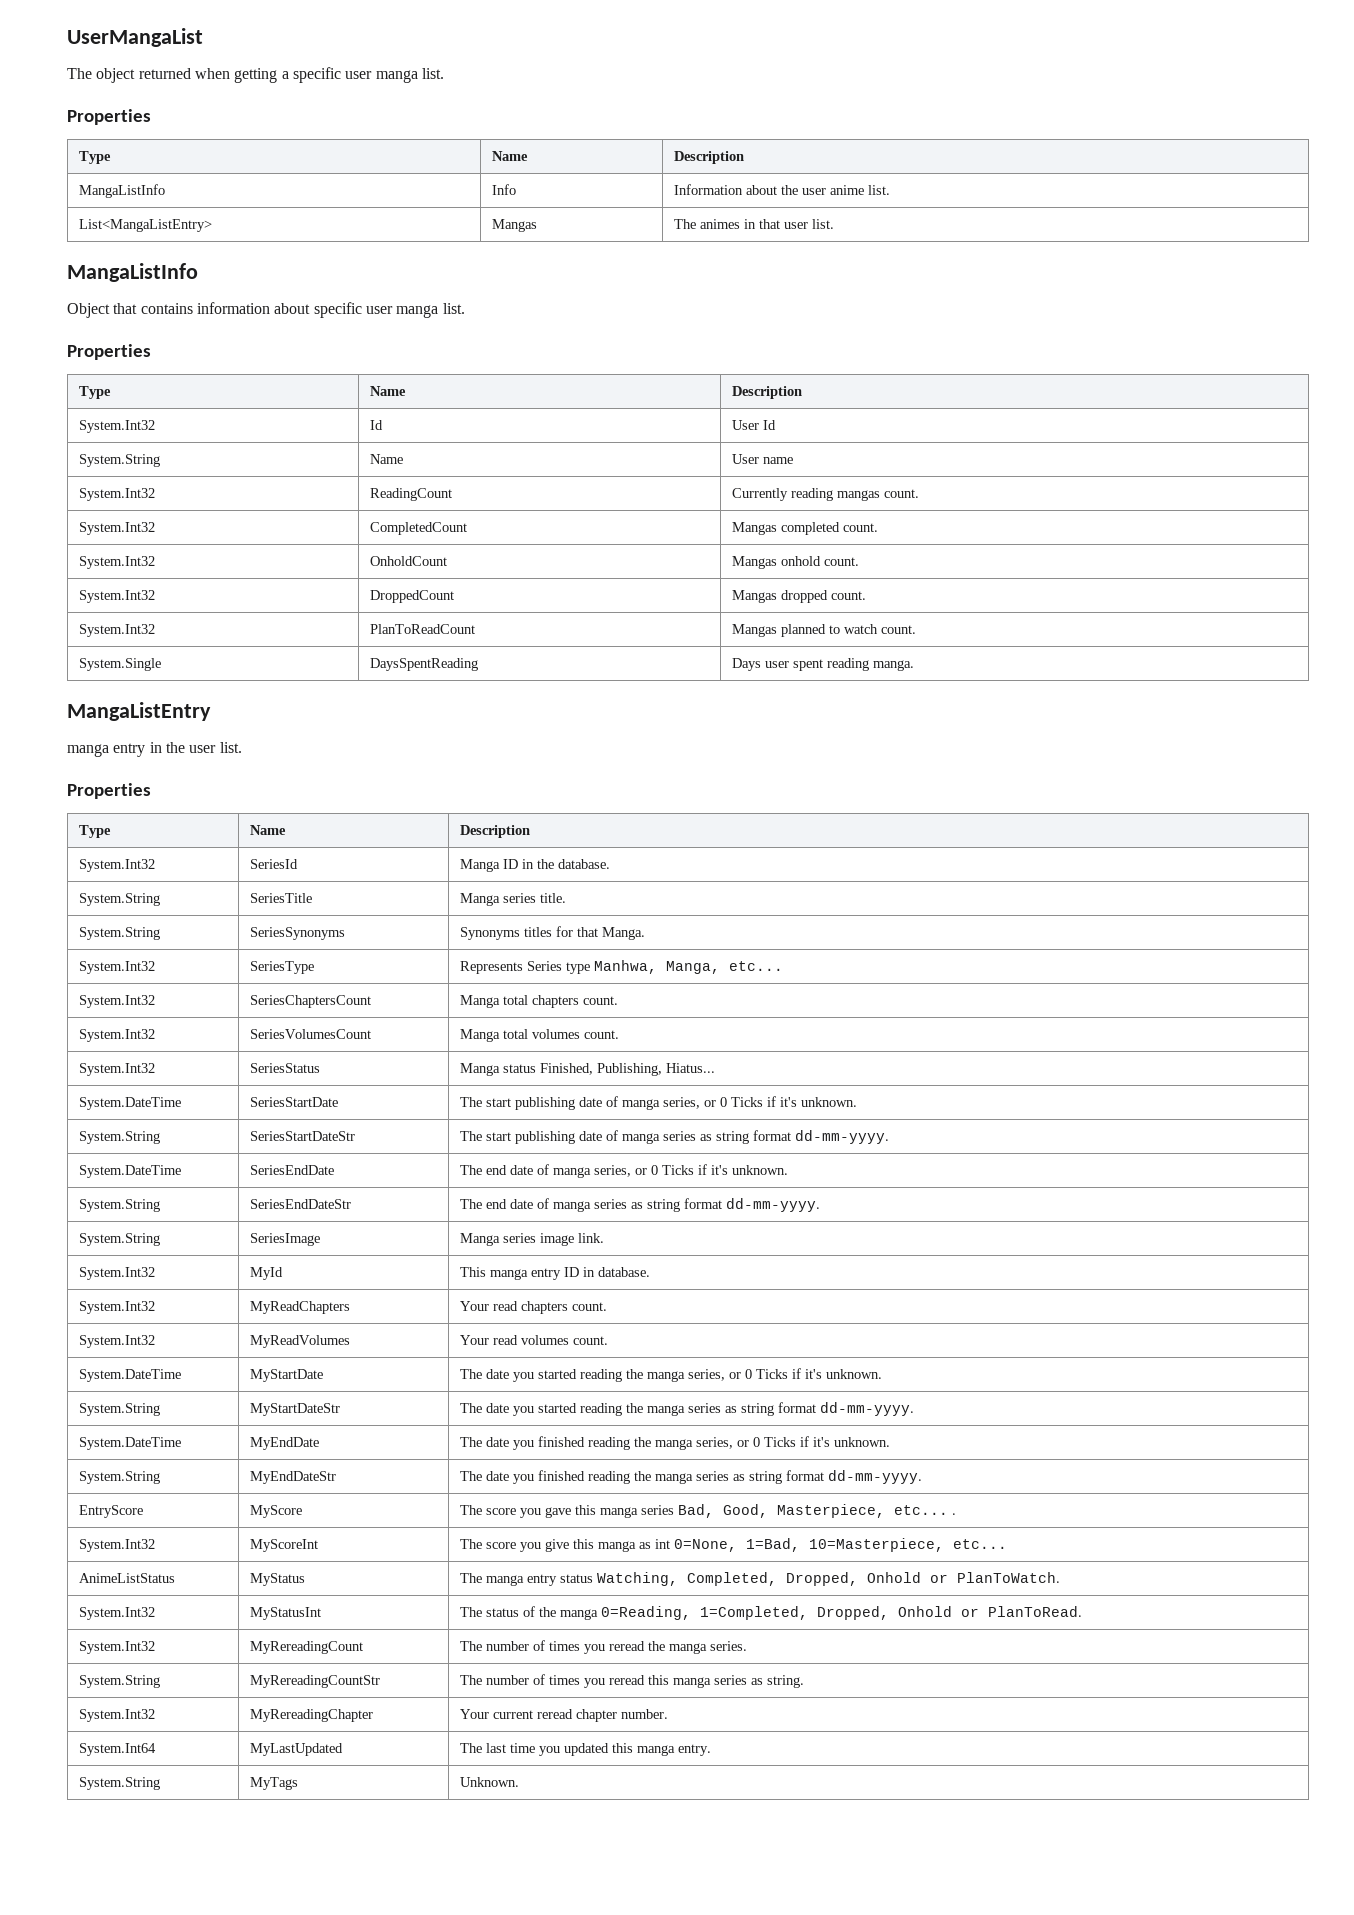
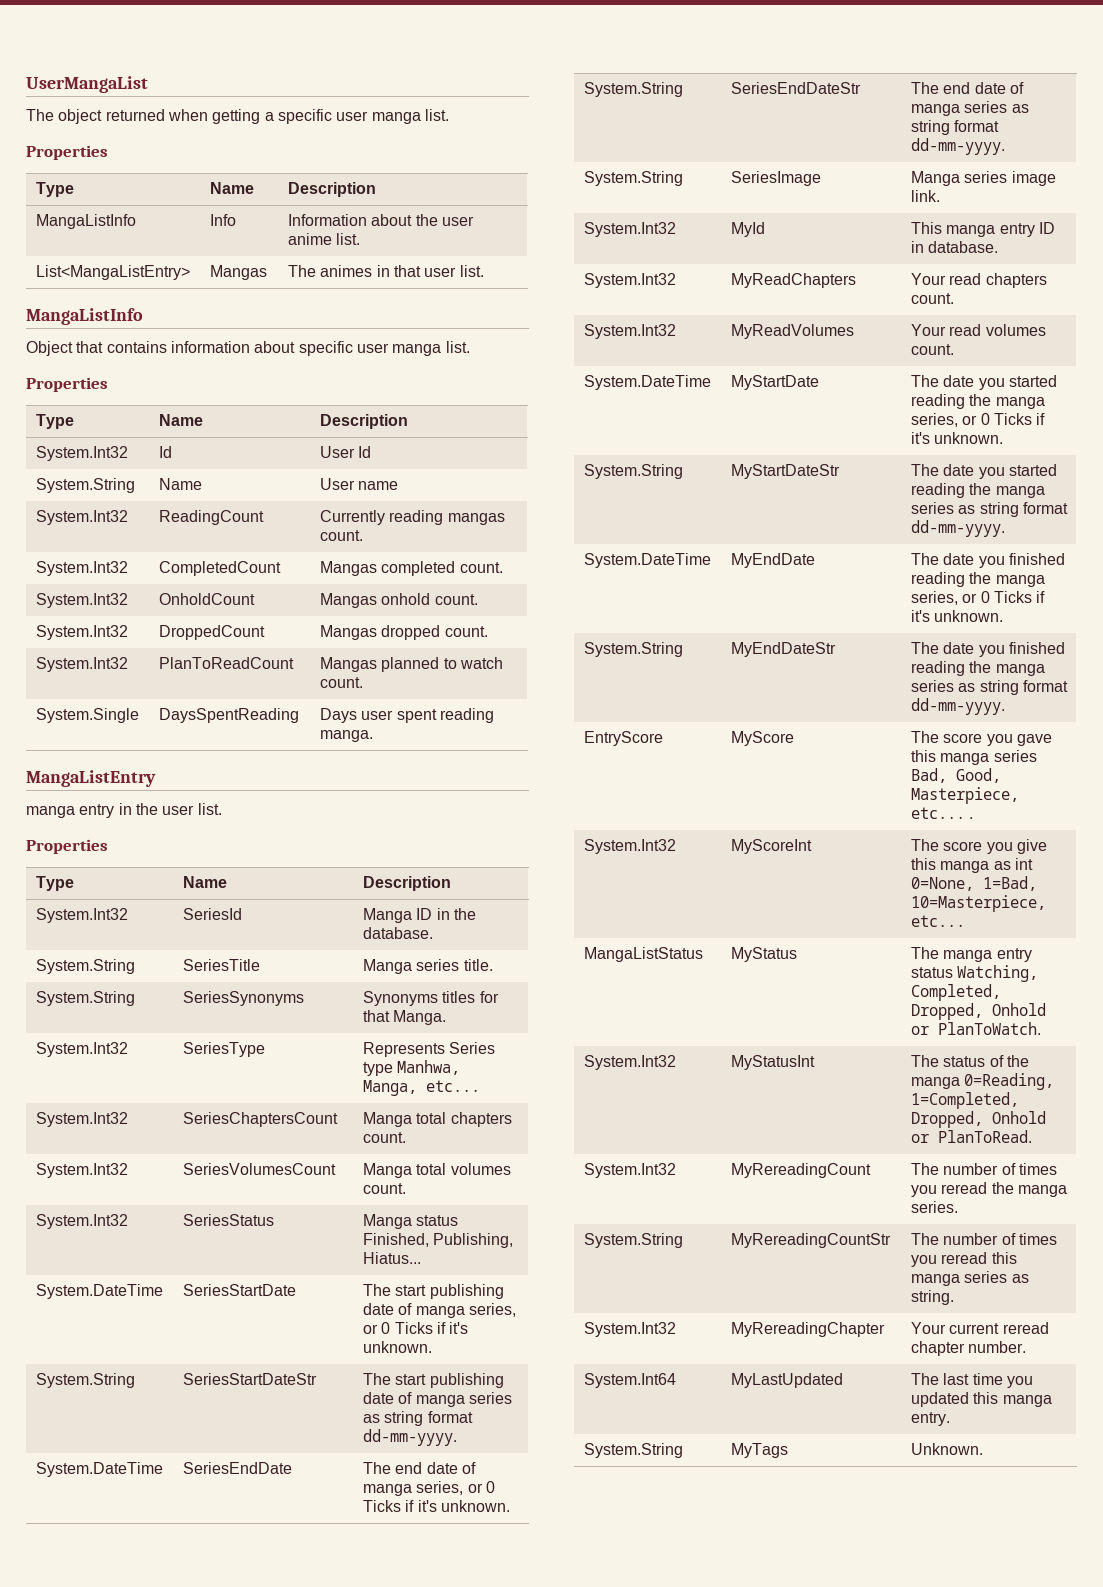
[78,1573,175,1583] AnimeListStatus -> [583,947,703,962] MangaListStatus

